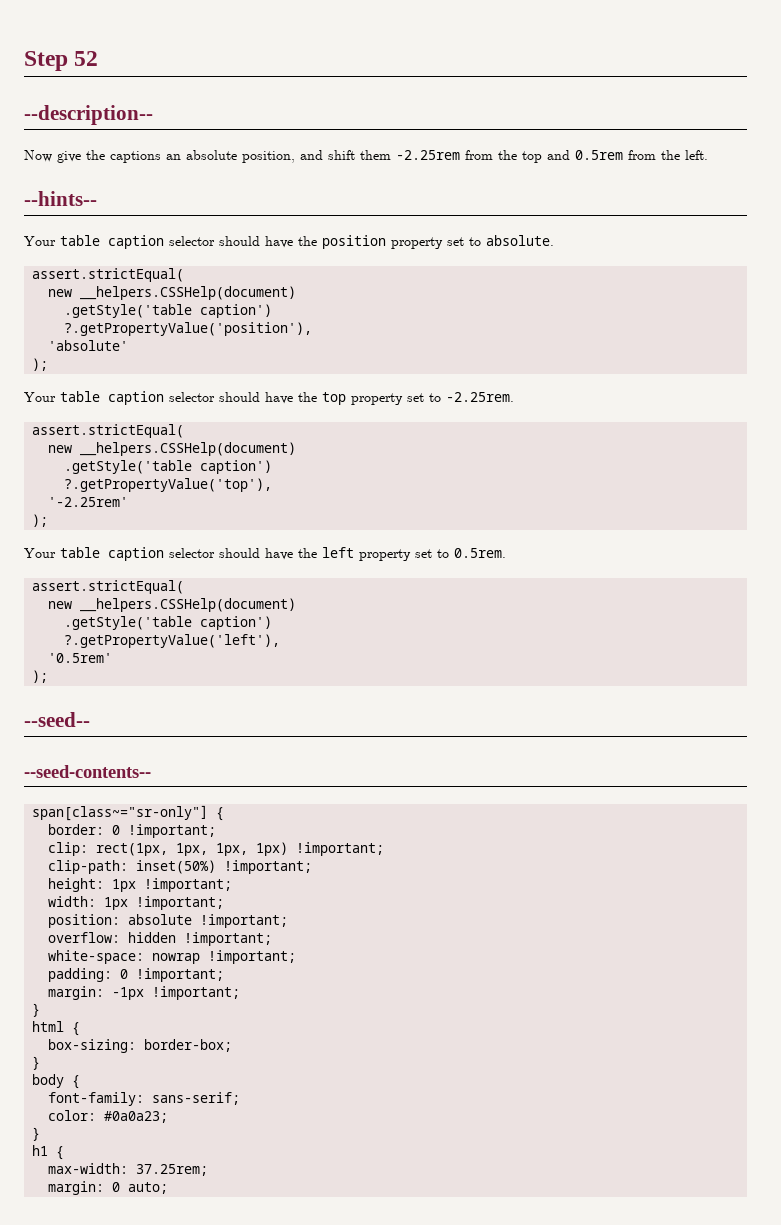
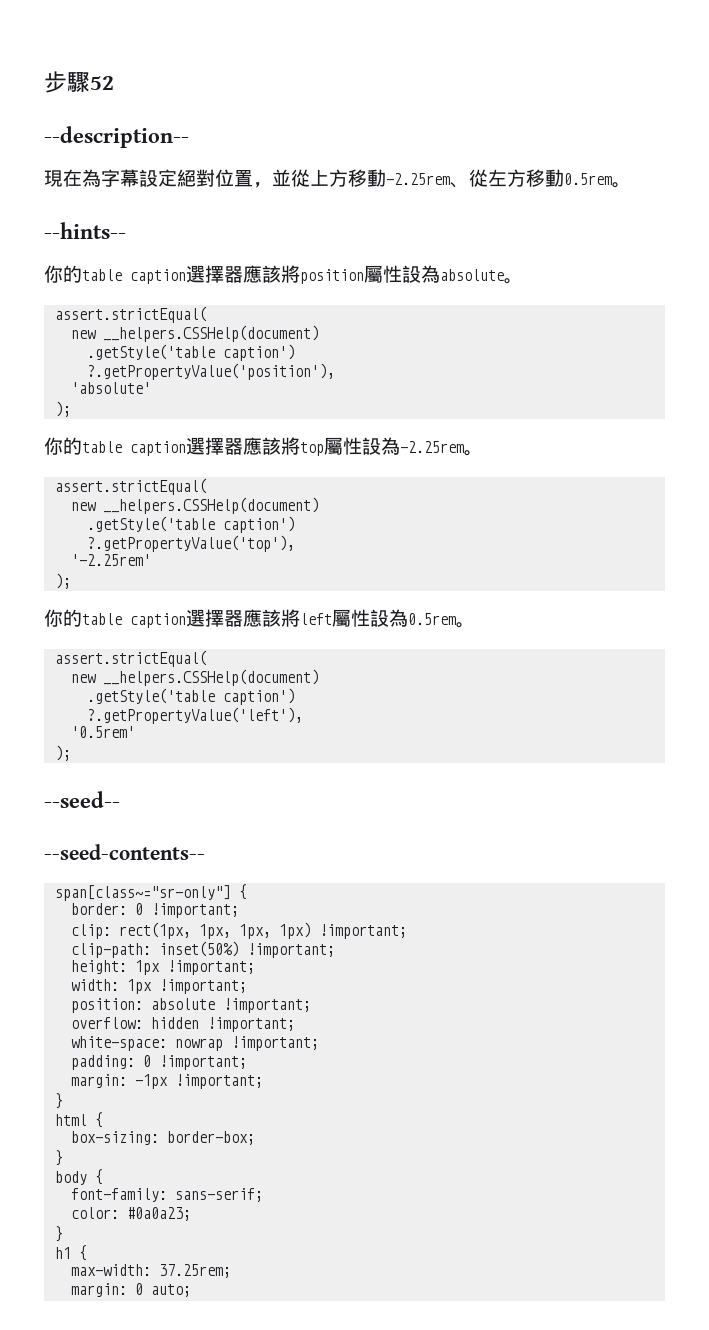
[24,51,68,71] Step -> [44,71,90,93] 步驟
[24,150,708,163] Now give the captions an absolute position, and shift them -2.25rem from the top and 0.5rem from the left. -> [44,169,631,188] 現在為字幕設定絕對位置，並從上方移動-2.25rem、從左方移動0.5rem。
[24,235,554,249] Your table caption selector should have the position property set to absolute. -> [44,265,523,284] 你的table caption選擇器應該將position屬性設為absolute。
[24,391,514,405] Your table caption selector should have the top property set to -2.25rem. -> [44,437,483,456] 你的table caption選擇器應該將top屬性設為-2.25rem。
[24,547,506,561] Your table caption selector should have the left property set to 0.5rem. -> [44,609,475,628] 你的table caption選擇器應該將left屬性設為0.5rem。

